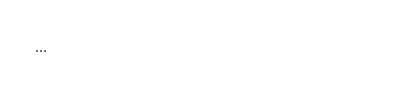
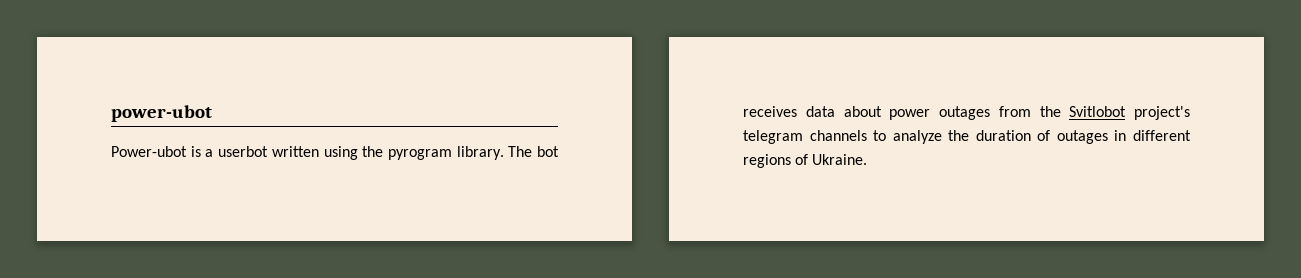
[35,50,47,52] ... -> [111,105,212,122] [111,146,559,160] [743,106,1190,120] [743,130,1191,144] [743,154,868,168] power-ubot // Power-ubot is a userbot written using the pyrogram library. The bot receives data about power outages from the Svitlobot project's telegram channels to analyze the duration of outages in different regions of Ukraine.

